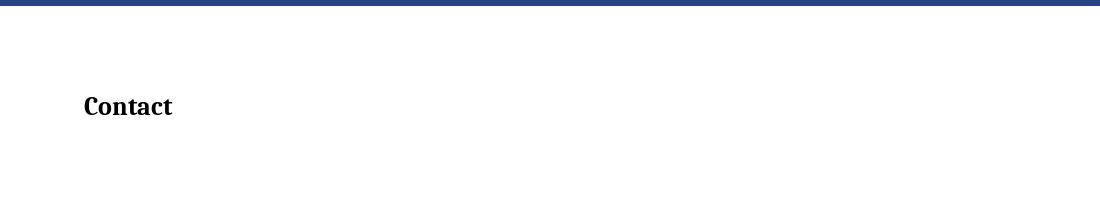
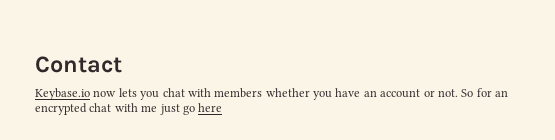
(173, 106) none -> [35,88,508,100] [35,103,223,115] // Keybase.io now lets you chat with members whether you have an account or not. So for an encrypted chat with me just go here

